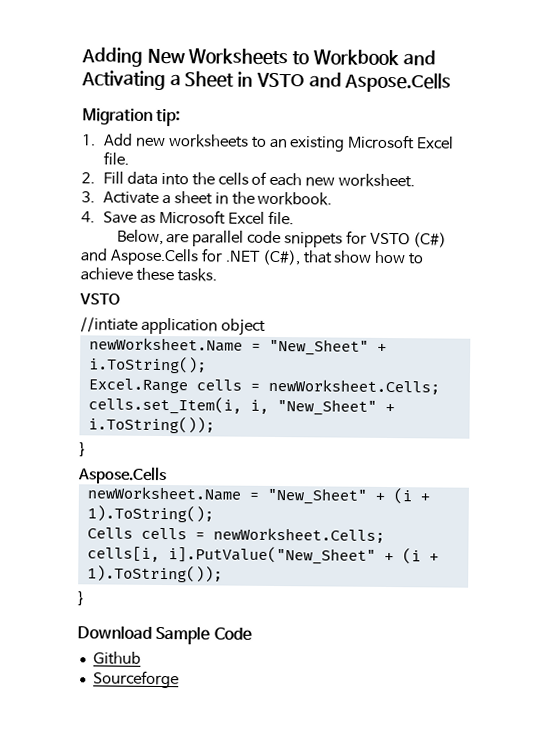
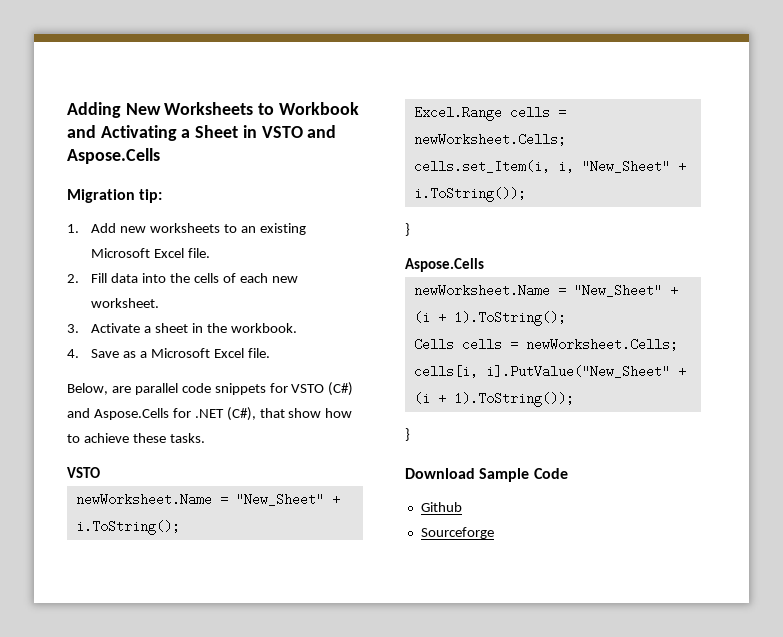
(156, 219) none -> [140,351,148,358] a
[80,317,266,336] // //intiate application object -> (100, 472) none

